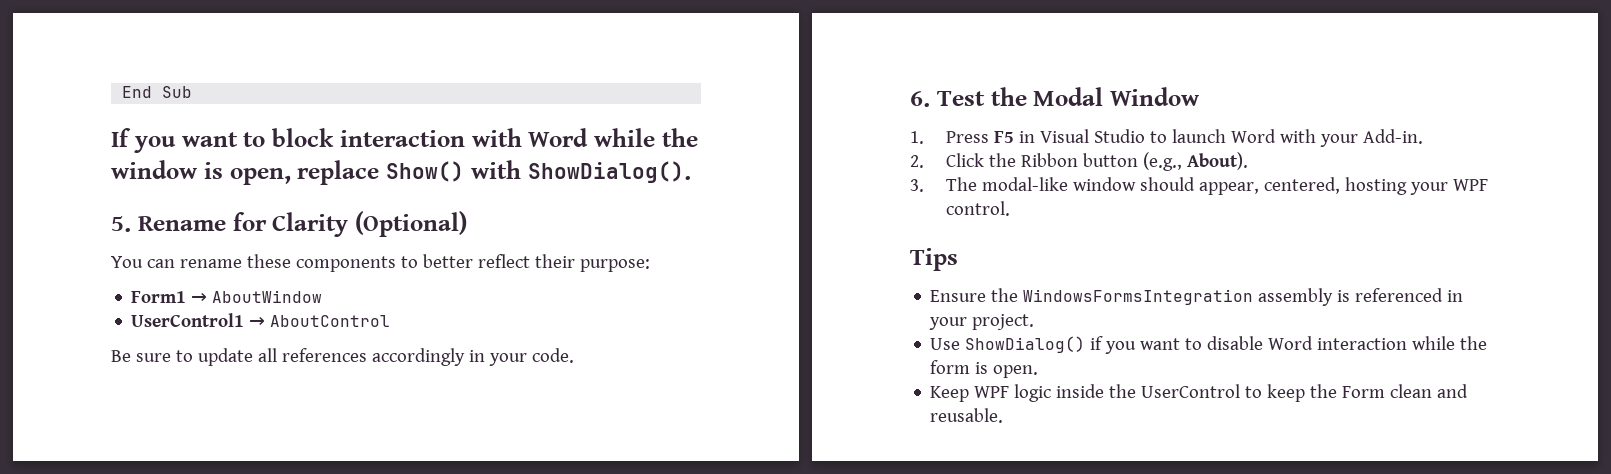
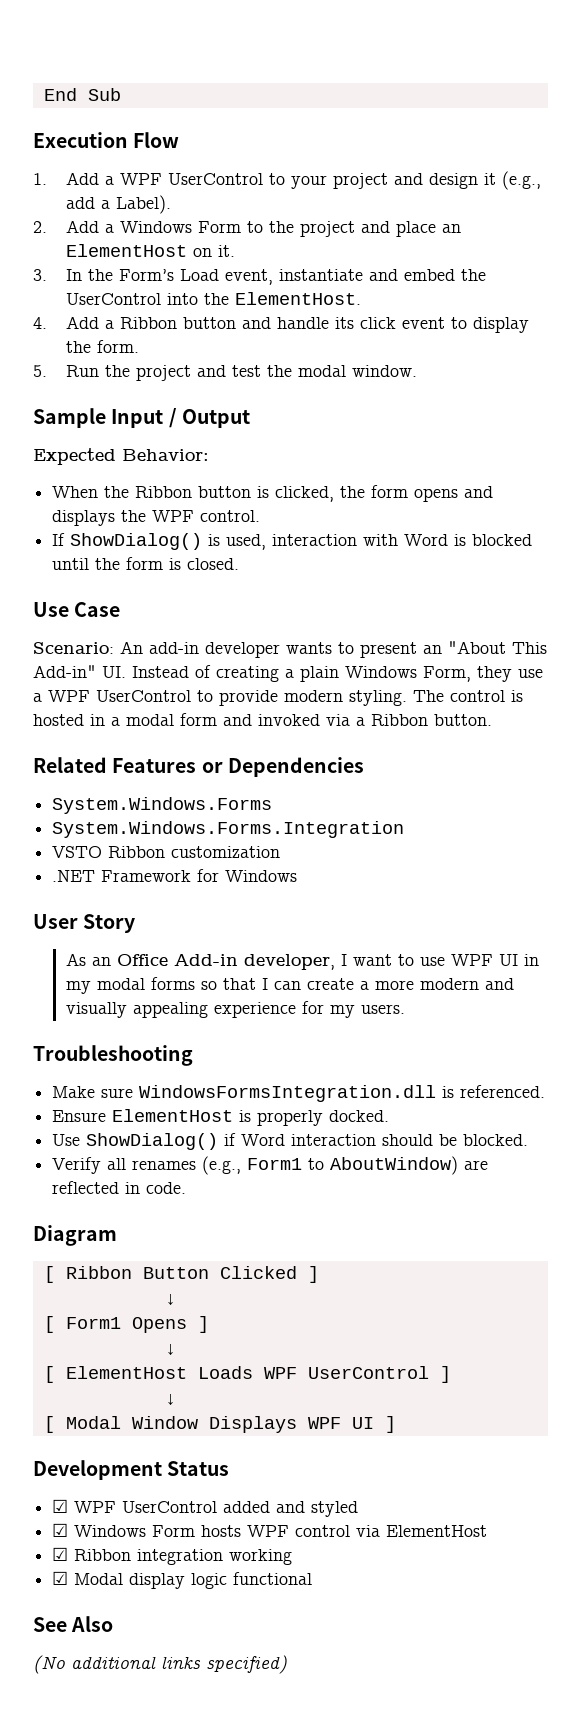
[111,128,698,153] [111,160,691,185] [111,211,467,237] [111,254,650,272] [131,290,323,303] [131,313,391,327] [111,348,574,366] [910,87,1199,107] [910,129,1423,147] [910,152,1249,171] [910,177,1488,195] [946,201,1011,216] [910,248,958,271] [930,288,1464,306] [929,314,1035,330] [930,336,1488,354] [930,360,1039,378] [930,384,1469,402] [930,408,1004,423] If you want to block interaction with Word while the window is open, replace Show() with ShowDialog(). // 5. Rename for Clarity (Optional) // You can rename these components to better reflect their purpose: // Form1 → AboutWindow // UserControl1 → AboutControl // Be sure to update all references accordingly in your code. // 6. Test the Modal Window // 1. Press F5 in Visual Studio to launch Word with your Add-in. // 2. Click the Ribbon button (e.g., About). // 3. The modal-like window should appear, centered, hosting your WPF control. // Tips // Ensure the WindowsFormsIntegration assembly is referenced in your project. // Use ShowDialog() if you want to disable Word interaction while the form is open. // Keep WPF logic inside the UserControl to keep the Form clean and reusable. -> [33,132,180,148] [33,171,541,190] [65,195,171,214] [33,220,461,237] [65,244,235,257] [33,269,486,285] [65,292,361,305] [33,316,529,333] [65,340,139,353] [33,365,417,381] [33,408,250,428] [33,448,209,465] [52,485,494,502] [52,510,261,526] [52,533,533,550] [52,557,240,570] [33,602,121,617] [33,641,547,658] [33,665,543,682] [33,690,523,706] [33,713,492,726] [33,757,364,777] [52,797,273,814] [52,821,405,838] [52,846,281,858] [52,869,298,882] [33,914,136,933] [65,953,539,970] [65,977,514,994] [65,1001,405,1018] [33,1045,193,1066] [52,1085,546,1102] [52,1109,390,1126] [52,1133,529,1150] [52,1156,489,1175] [52,1181,187,1194] [33,1225,117,1246] [43,1266,319,1283] [164,1294,176,1305] [43,1316,209,1333] [164,1344,176,1355] [43,1366,451,1383] [164,1394,176,1405] [43,1416,396,1433] [33,1460,230,1480] [52,1499,359,1517] [52,1523,488,1537] [52,1547,293,1565] [52,1571,313,1589] [33,1616,114,1632] [33,1655,287,1674] Execution Flow // 1. Add a WPF UserControl to your project and design it (e.g., add a Label). // 2. Add a Windows Form to the project and place an ElementHost on it. // 3. In the Form’s Load event, instantiate and embed the UserControl into the ElementHost. // 4. Add a Ribbon button and handle its click event to display the form. // 5. Run the project and test the modal window. // Sample Input / Output // Expected Behavior: // When the Ribbon button is clicked, the form opens and displays the WPF control. // If ShowDialog() is used, interaction with Word is blocked until the form is closed. // Use Case // Scenario: An add-in developer wants to present an "About This Add-in" UI. Instead of creating a plain Windows Form, they use a WPF UserControl to provide modern styling. The control is hosted in a modal form and invoked via a Ribbon button. // Related Features or Dependencies // System.Windows.Forms // System.Windows.Forms.Integration // VSTO Ribbon customization // .NET Framework for Windows // User Story // As an Office Add-in developer, I want to use WPF UI in my modal forms so that I can create a more modern and visually appealing experience for my users. // Troubleshooting // Make sure WindowsFormsIntegration.dll is referenced. // Ensure ElementHost is properly docked. // Use ShowDialog() if Word interaction should be blocked. // Verify all renames (e.g., Form1 to AboutWindow) are reflected in code. // Diagram // [ Ribbon Button Clicked ] // ↓ // [ Form1 Opens ] // ↓ // [ ElementHost Loads WPF UserControl ] // ↓ // [ Modal Window Displays WPF UI ] // Development Status // ☑ WPF UserControl added and styled // ☑ Windows Form hosts WPF control via ElementHost // ☑ Ribbon integration working // ☑ Modal display logic functional // See Also // (No additional links specified)

